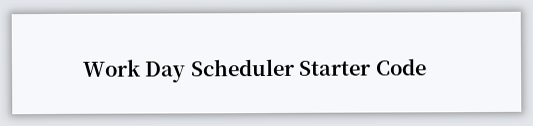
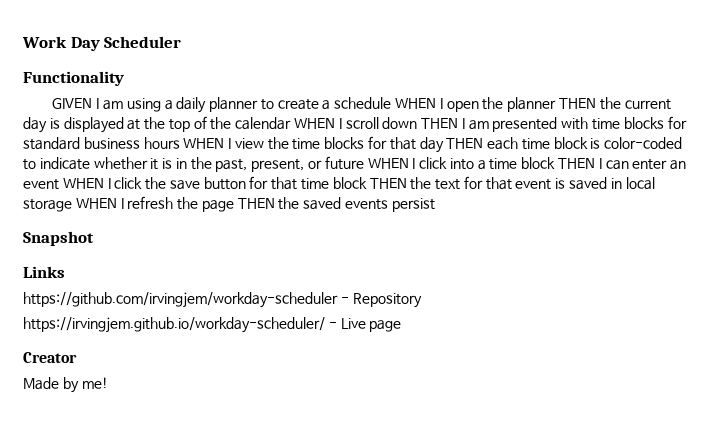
[298,58,427,76] Starter Code -> [23,71,124,86] [52,97,671,113] [23,116,687,133] [23,136,683,153] [23,156,687,172] [23,176,655,190] [23,196,435,212] [23,231,94,246] [23,266,65,278] [23,292,422,308] [23,317,402,333] [23,352,77,363] [23,377,108,393] // Functionality // GIVEN I am using a daily planner to create a schedule WHEN I open the planner THEN the current day is displayed at the top of the calendar WHEN I scroll down THEN I am presented with time blocks for standard business hours WHEN I view the time blocks for that day THEN each time block is color-coded to indicate whether it is in the past, present, or future WHEN I click into a time block THEN I can enter an event WHEN I click the save button for that time block THEN the text for that event is saved in local storage WHEN I refresh the page THEN the saved events persist // Snapshot // Links // https://github.com/irvingjem/workday-scheduler - Repository // https://irvingjem.github.io/workday-scheduler/ - Live page // Creator // Made by me!

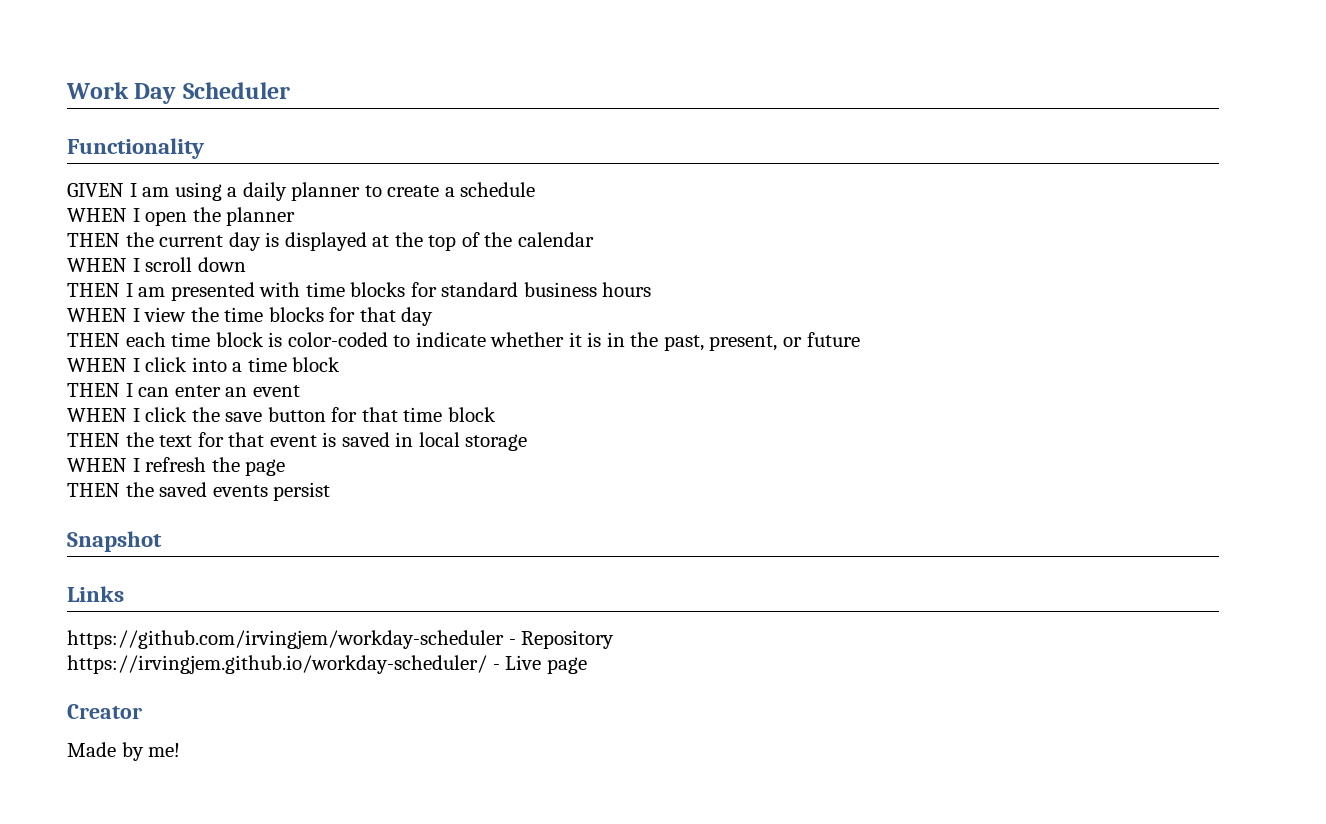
(392, 103) none -> (536, 189) //
(557, 104) none -> (296, 216) //
(292, 123) none -> (594, 239) //
(418, 123) none -> (246, 264) //
(180, 143) none -> (652, 289) //
(444, 145) none -> (434, 316) //
(364, 163) none -> (860, 339) //
(556, 163) none -> (341, 364) //
(59, 184) none -> (300, 391) //
(367, 183) none -> (496, 414) //
(72, 205) none -> (528, 442) //
(234, 206) none -> (286, 467) //

